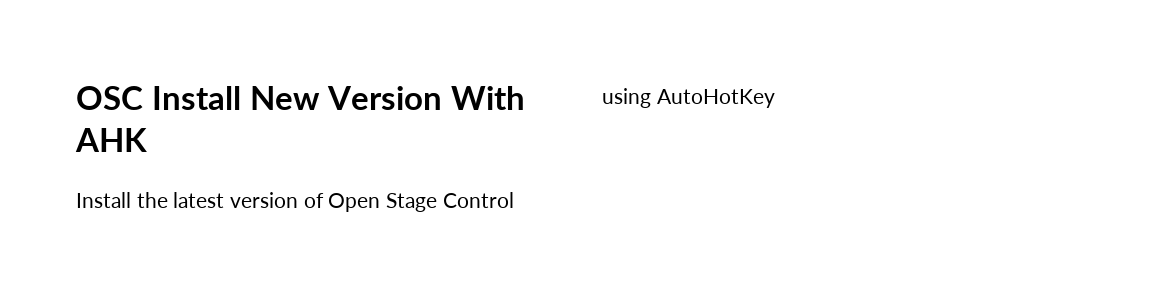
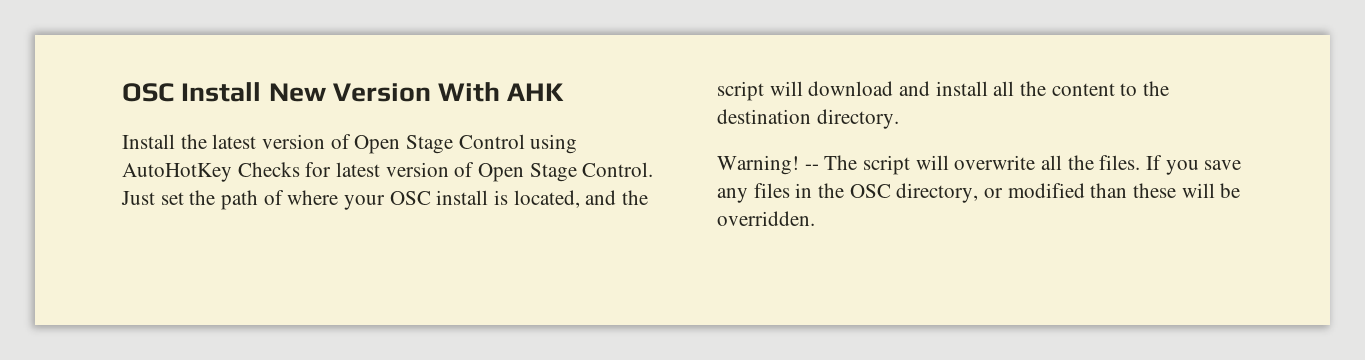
(775, 98) none -> [237,162,654,182] [121,190,649,210] [717,81,1170,101] [717,109,899,129] [717,155,1242,175] [717,183,1241,203] [717,211,815,226] Checks for latest version of Open Stage Control. Just set the path of where your OSC install is located, and the script will download and install all the content to the destination directory. // Warning! -- The script will overwrite all the files. If you save any files in the OSC directory, or modified than these will be overridden.

